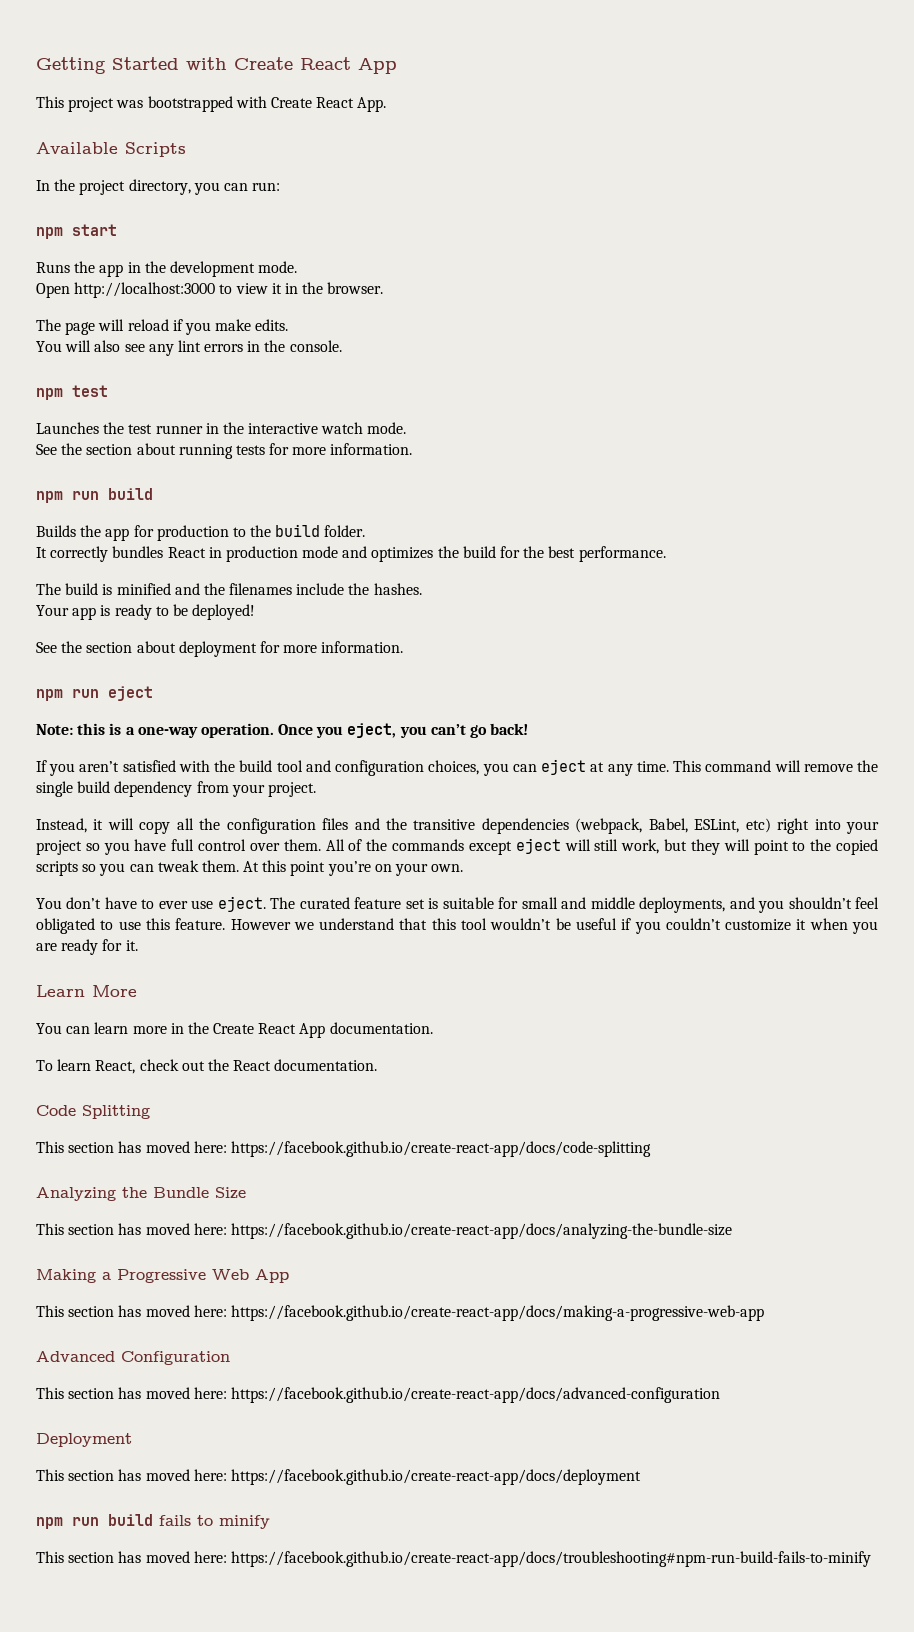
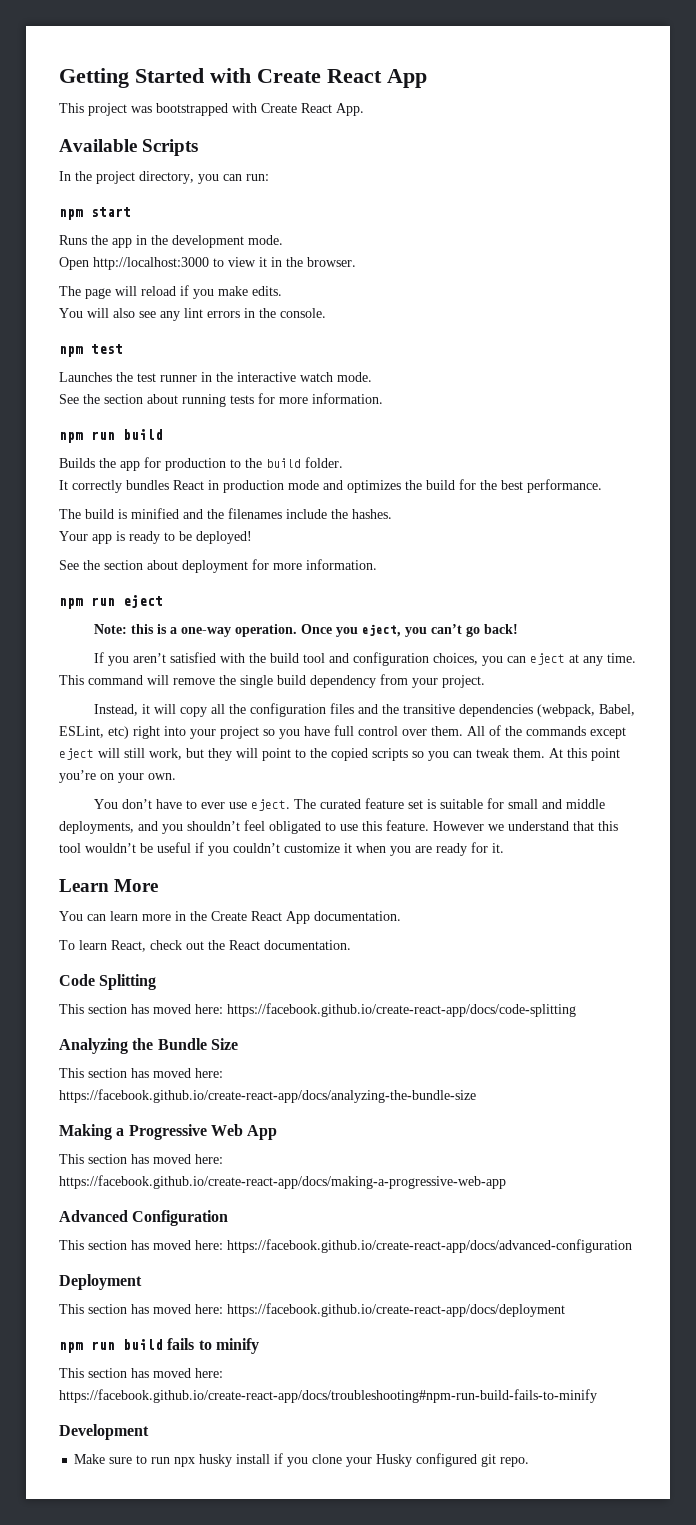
(871, 1559) none -> [59,1424,149,1440] [74,1453,530,1467] // Development // Make sure to run npx husky install if you clone your Husky configured git repo.

